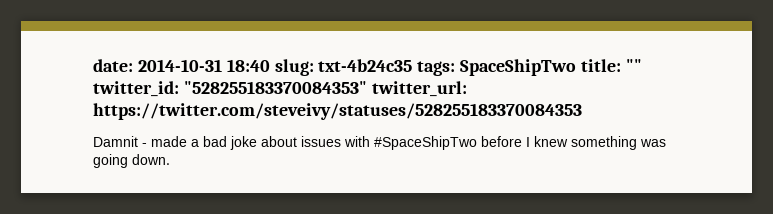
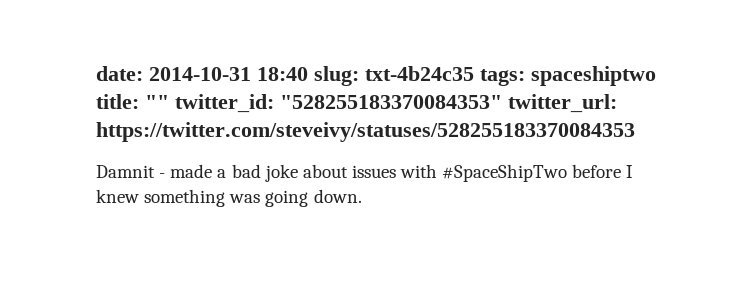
[460,59,577,76] SpaceShipTwo -> [531,66,656,86] spaceshiptwo

